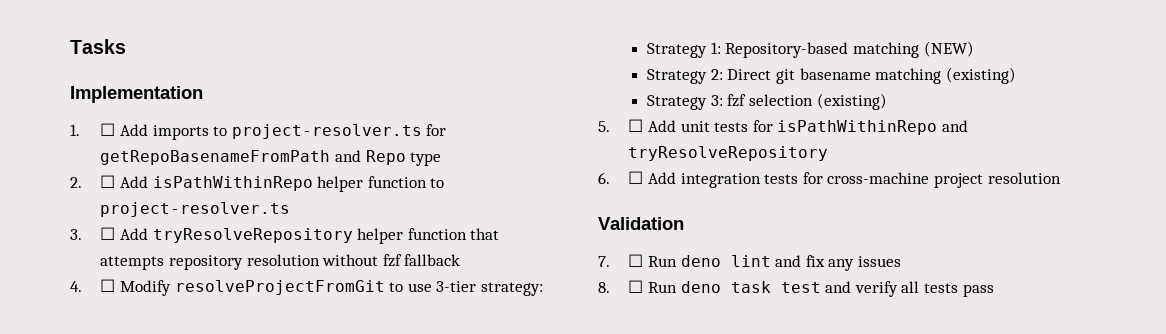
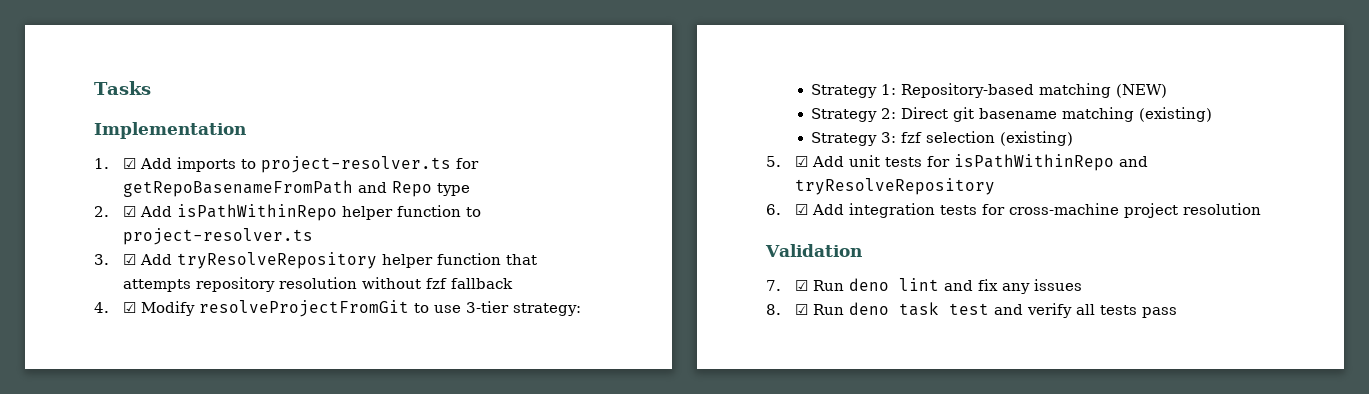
[100,123,116,136] ☐ -> [122,158,136,169] ☑
[100,175,116,188] ☐ -> [122,206,136,217] ☑
[100,227,116,240] ☐ -> [122,254,136,265] ☑
[100,279,116,292] ☐ -> [122,302,136,313] ☑
[628,119,644,132] ☐ -> [794,156,808,167] ☑
[628,171,644,184] ☐ -> [794,204,808,215] ☑
[628,254,644,267] ☐ -> [794,280,808,291] ☑
[628,280,644,293] ☐ -> [794,304,808,315] ☑

